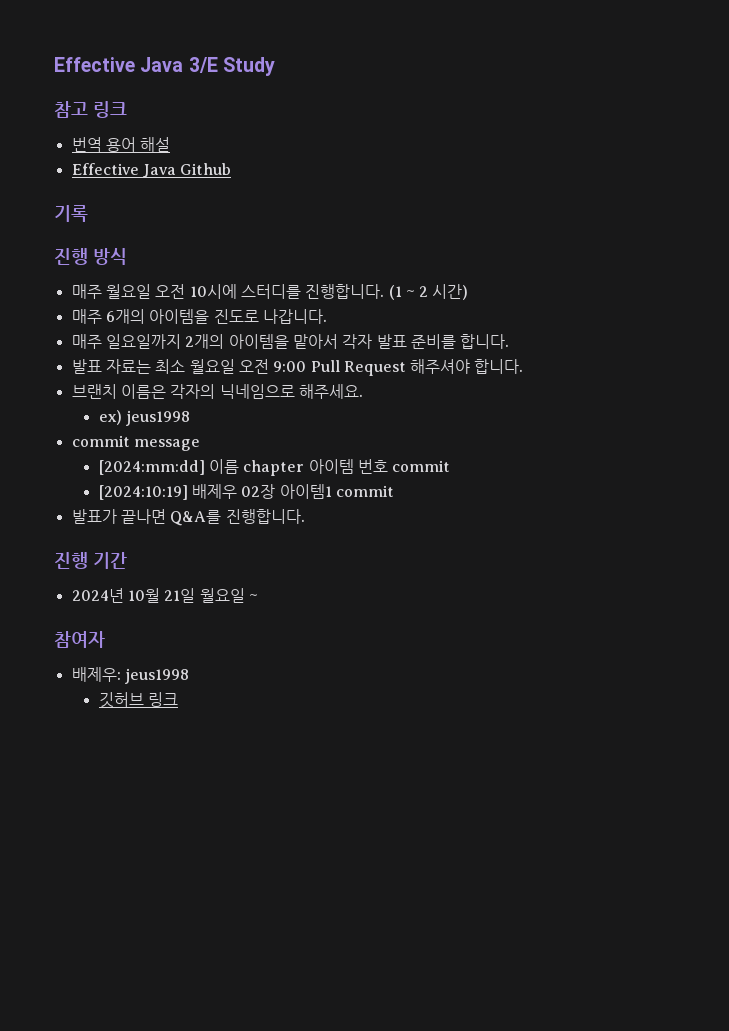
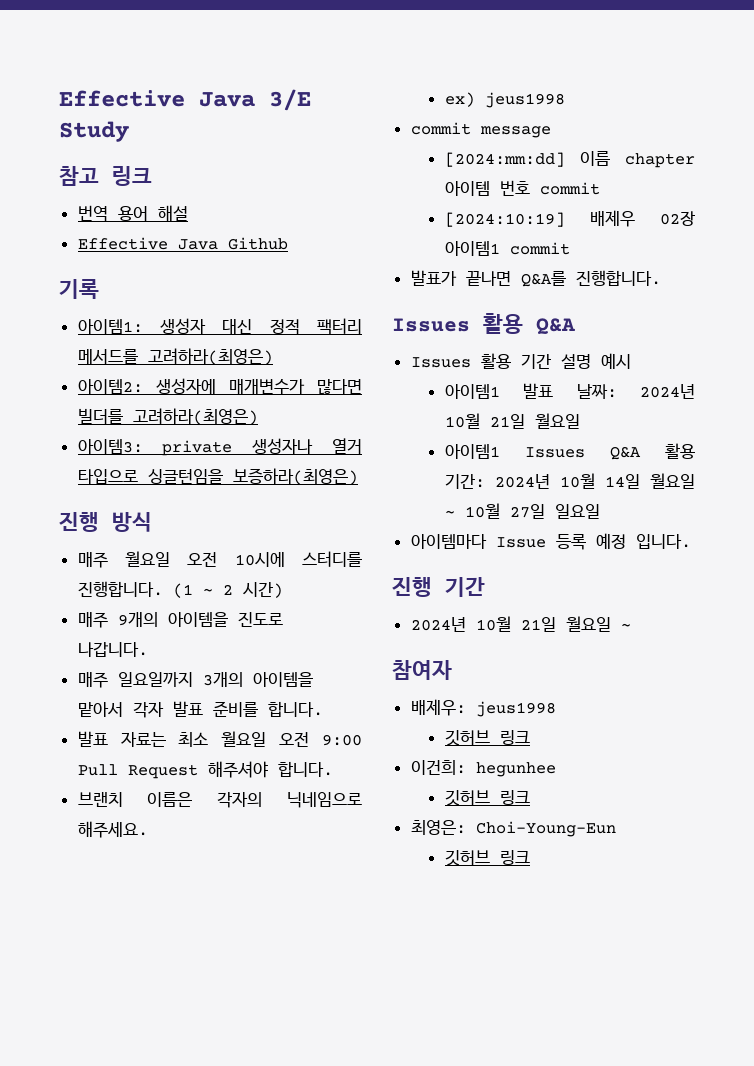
(88, 213) none -> [77,318,362,335] [77,348,273,365] [77,378,362,395] [77,408,258,425] [77,438,362,456] [77,468,358,485] // 아이템1: 생성자 대신 정적 팩터리 메서드를 고려하라(최영은) // 아이템2: 생성자에 매개변수가 많다면 빌더를 고려하라(최영은) // 아이템3: private 생성자나 열거 타입으로 싱글턴임을 보증하라(최영은)
[105,309,145,324] 6개의 -> [117,612,158,627] 9개의
[185,334,225,349] 2개의 -> [202,672,243,687] 3개의
(305, 516) none -> [392,313,575,335] [410,353,631,369] [444,383,695,399] [444,413,580,429] [444,443,695,460] [444,473,695,489] [444,503,600,519] [410,533,691,550] // Issues 활용 Q&A // Issues 활용 기간 설명 예시 // 아이템1 발표 날짜: 2024년 10월 21일 월요일 // 아이템1 Issues Q&A 활용 기간: 2024년 10월 14일 월요일 ~ 10월 27일 일요일 // 아이템마다 Issue 등록 예정 입니다.
(179, 699) none -> [410,760,556,777] [444,790,530,806] [410,820,616,837] [444,850,530,866] // 이건희: hegunhee // 깃허브 링크 // 최영은: Choi-Young-Eun // 깃허브 링크

